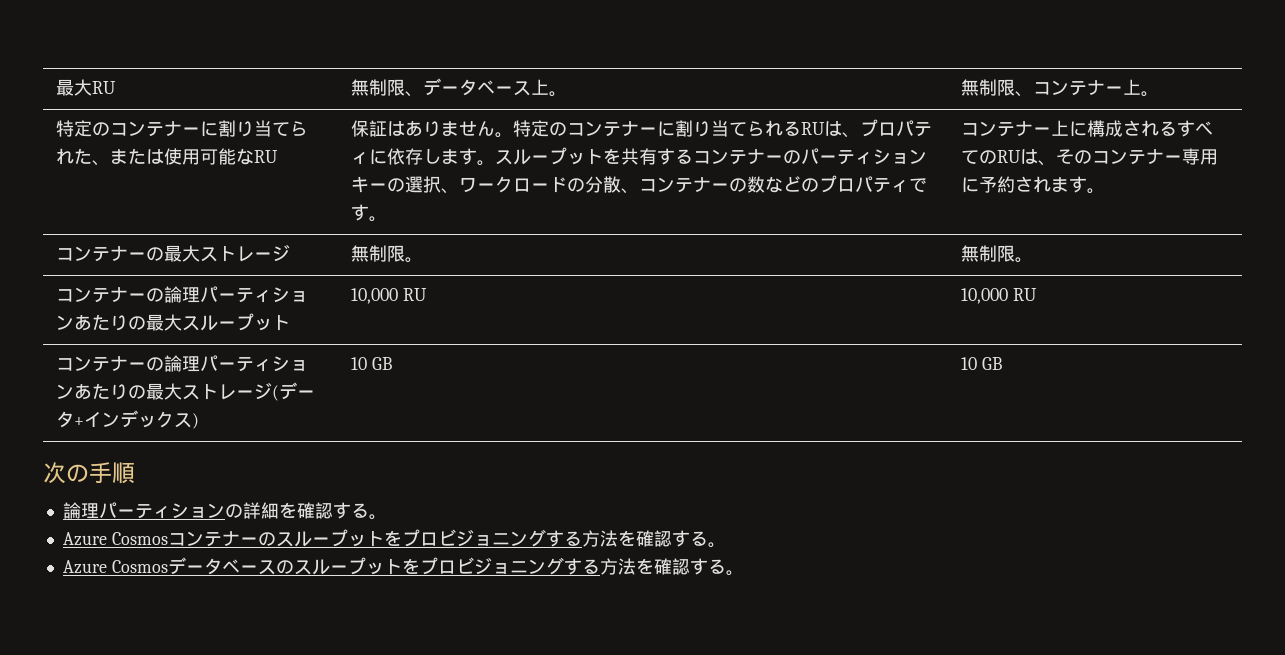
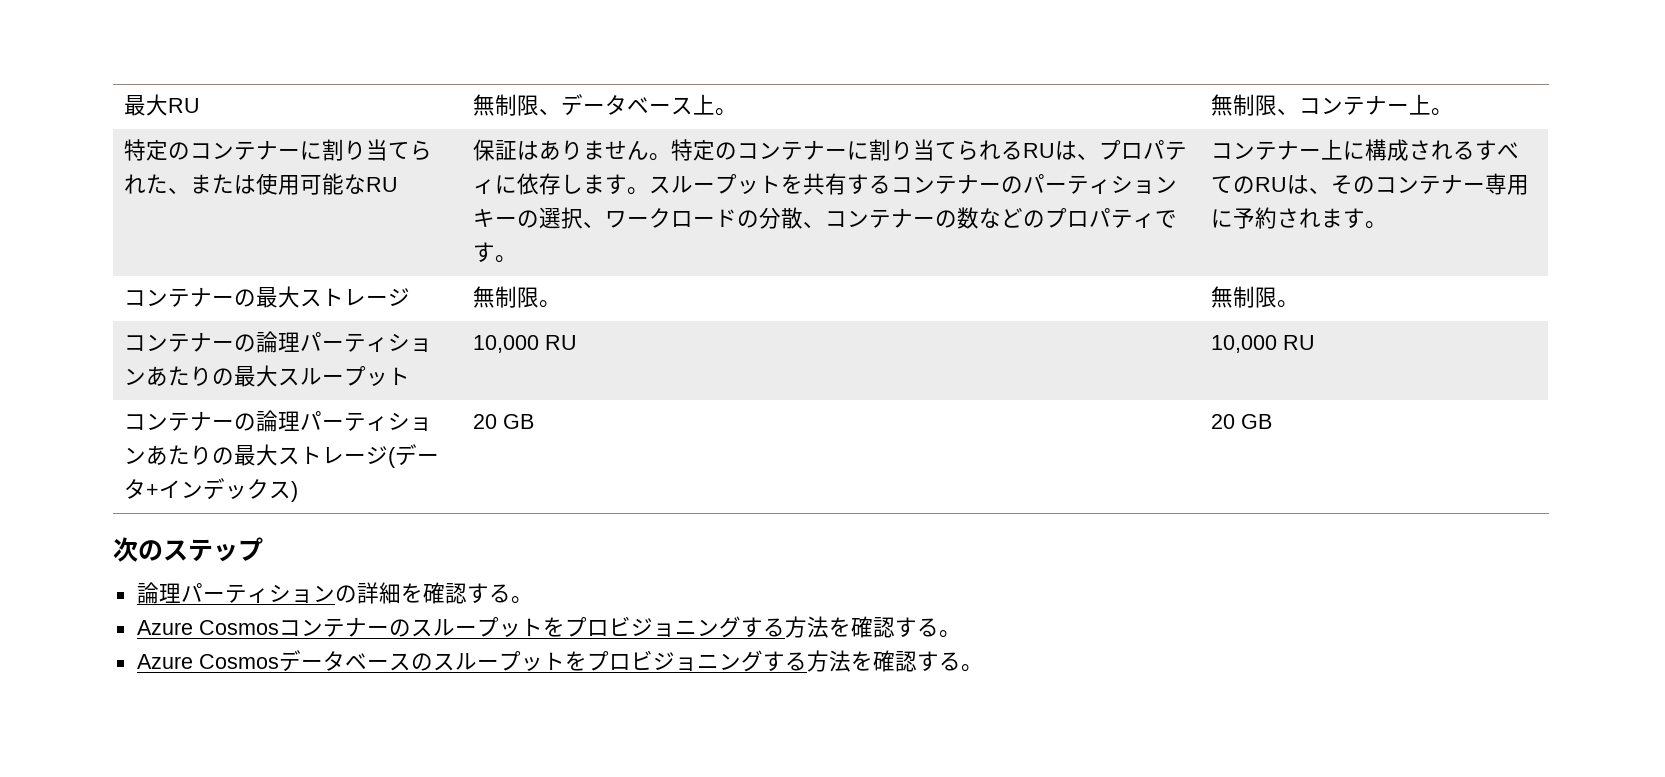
[351,357,368,370] 10 -> [472,414,497,429] 20
[961,357,978,370] 10 -> [1210,414,1235,429] 20
[89,462,135,484] 手順 -> [163,537,263,562] ステップ

